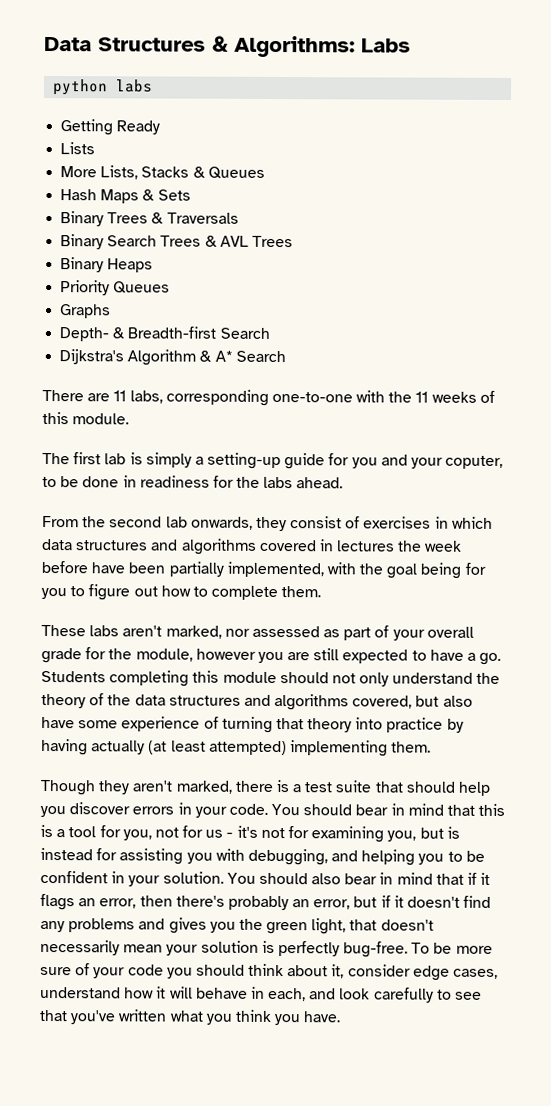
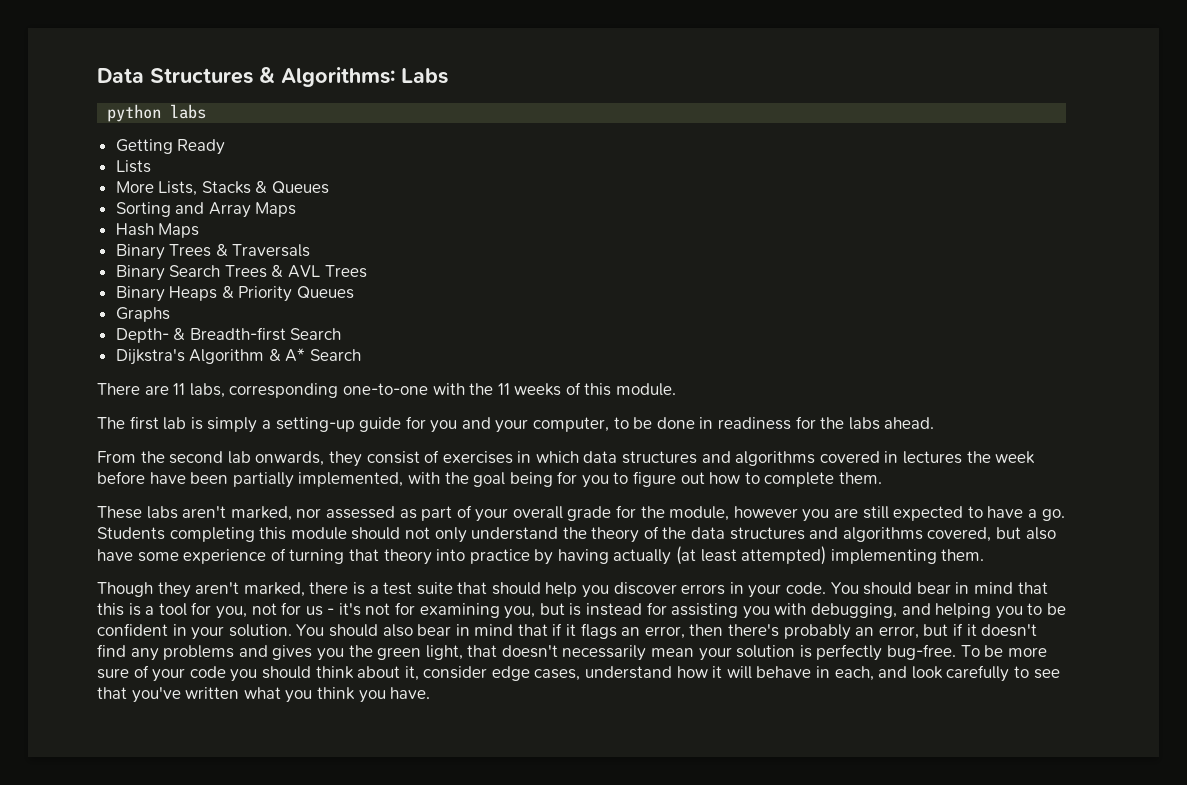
(265, 172) none -> [115,202,297,218] // Sorting and Array Maps
[142,189,191,201] & Sets -> (200, 230) none
(154, 265) // -> [221,285,234,298] &
[445,455,504,469] coputer, -> [533,417,610,432] computer,

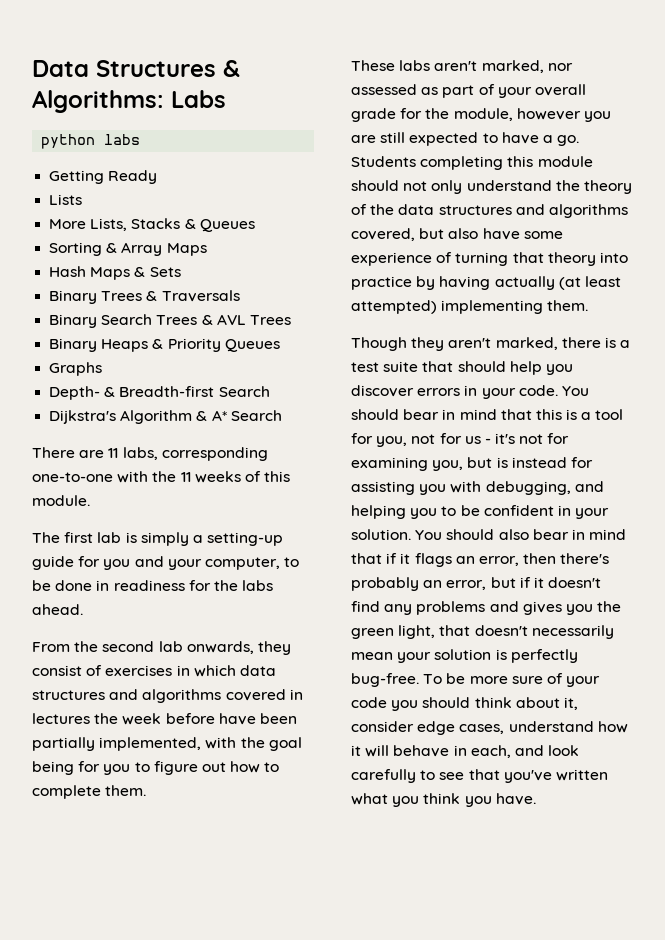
[175,202,205,214] and -> [106,243,118,253] &
(200, 230) none -> [134,267,181,277] & Sets

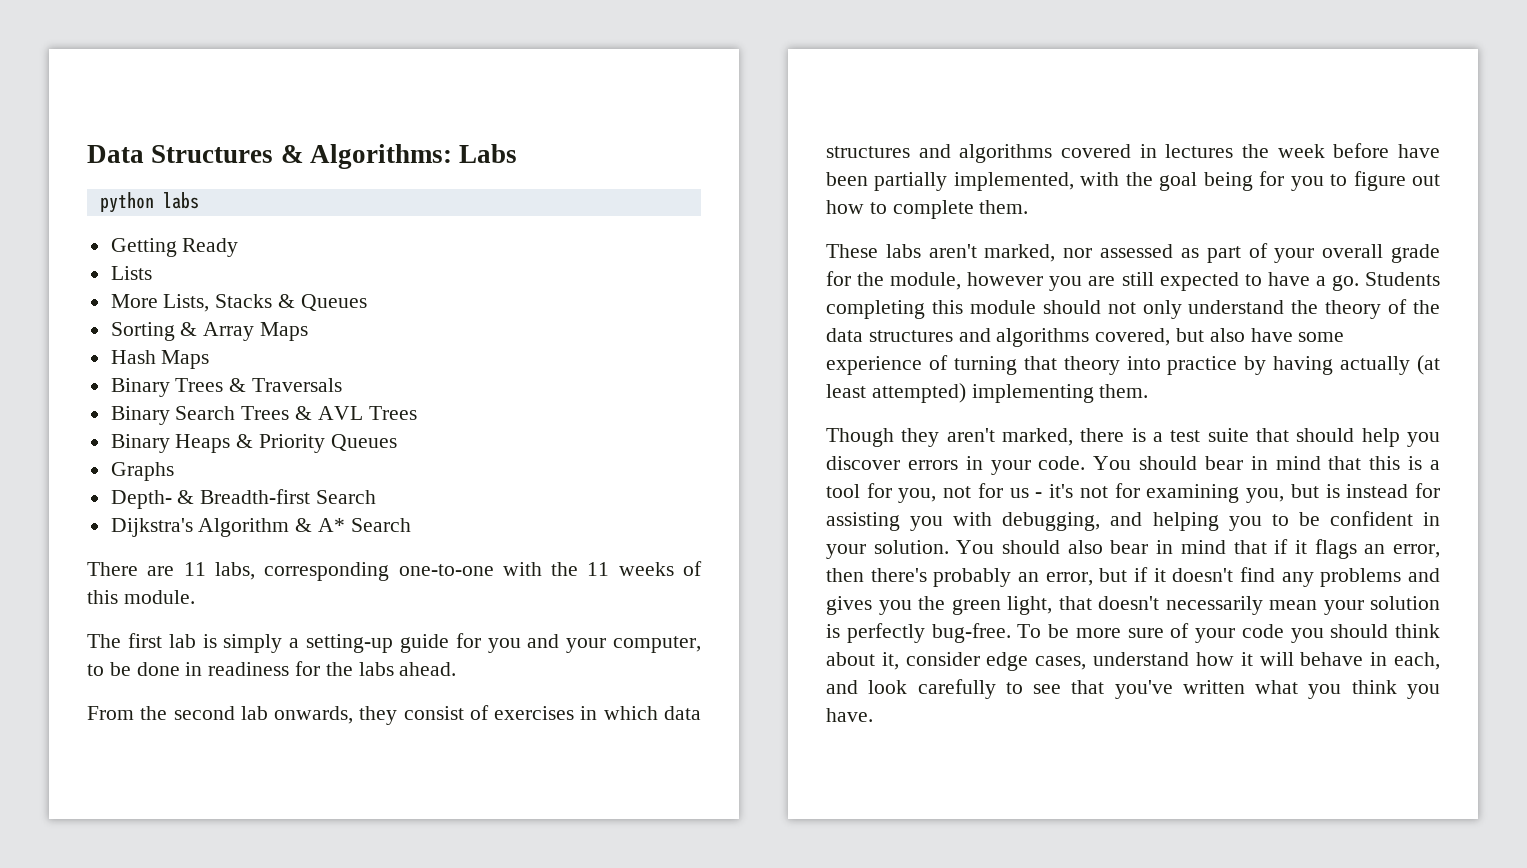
[134,267,181,277] & Sets -> (210, 359) none

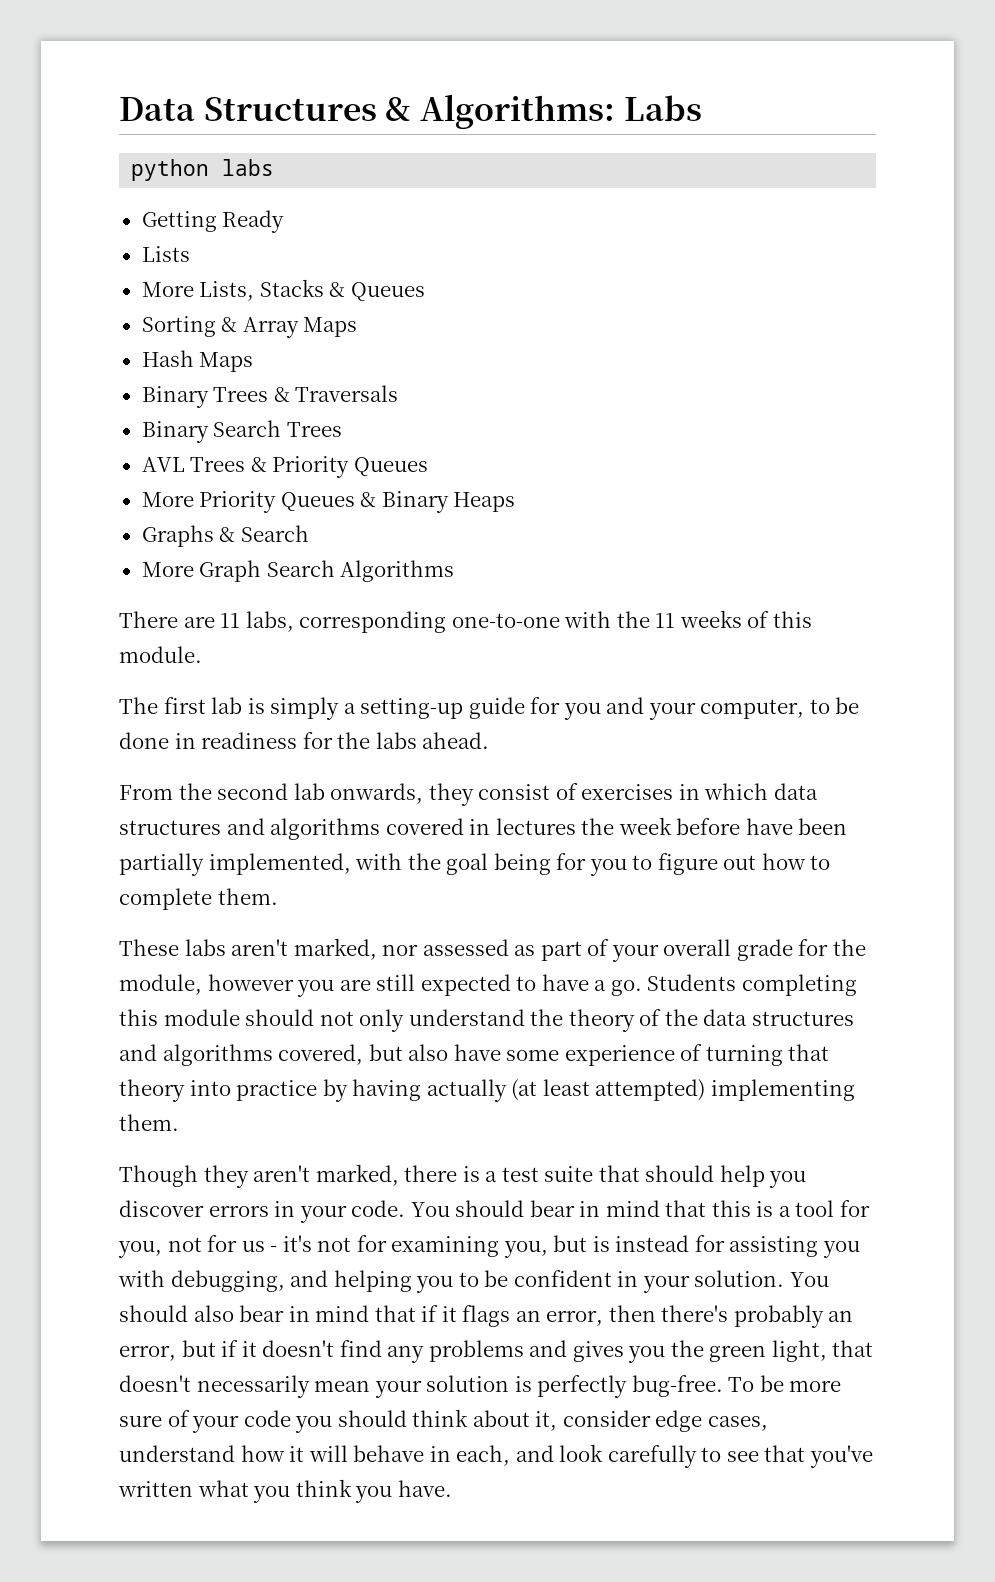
[295,406,313,420] & -> (342, 429) //
[110,434,231,453] // Binary Heaps -> (246, 464) none
[110,462,174,481] [110,489,377,509] [110,518,411,537] Graphs // Depth- & Breadth-first Search // Dijkstra's Algorithm & A* Search -> [141,491,516,513] [141,525,309,547] [141,560,455,582] More Priority Queues & Binary Heaps // Graphs & Search // More Graph Search Algorithms

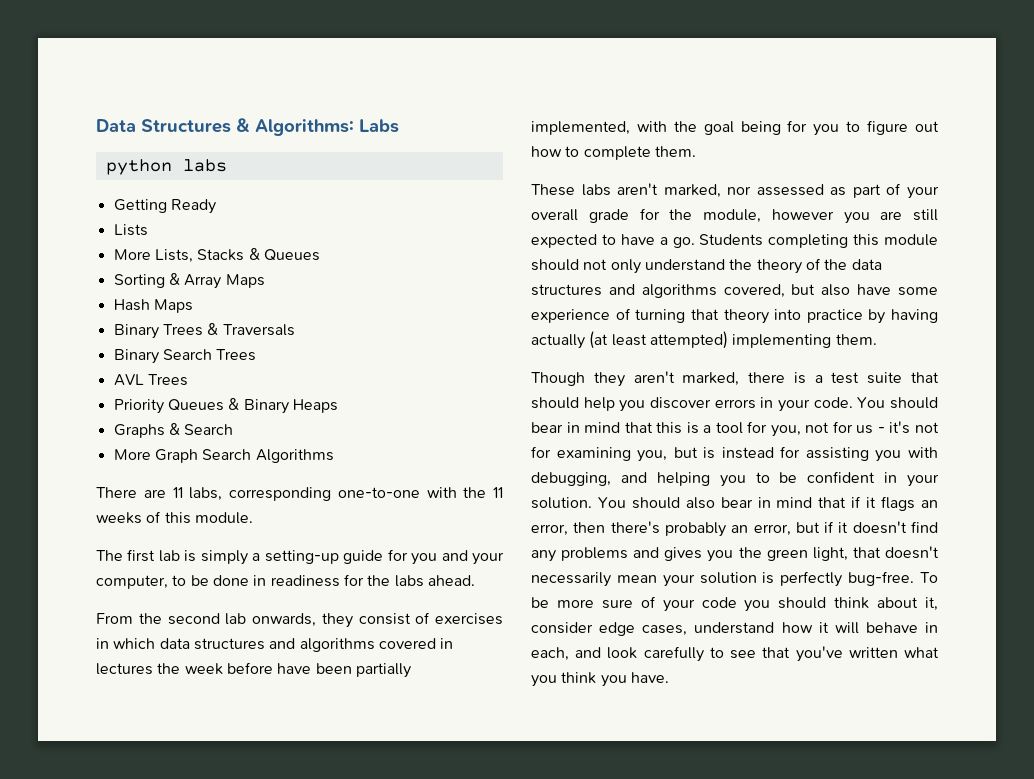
[250,456,428,478] [141,492,194,507] & Priority Queues // More -> (188, 380) //

